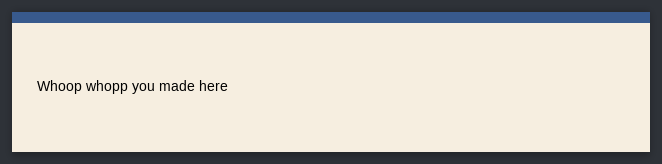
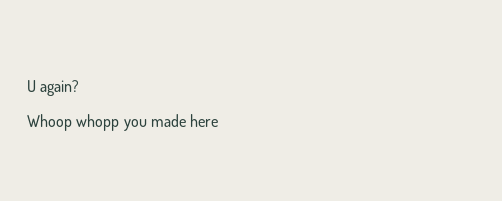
(37, 87) none -> [27,80,80,96] U again? //

